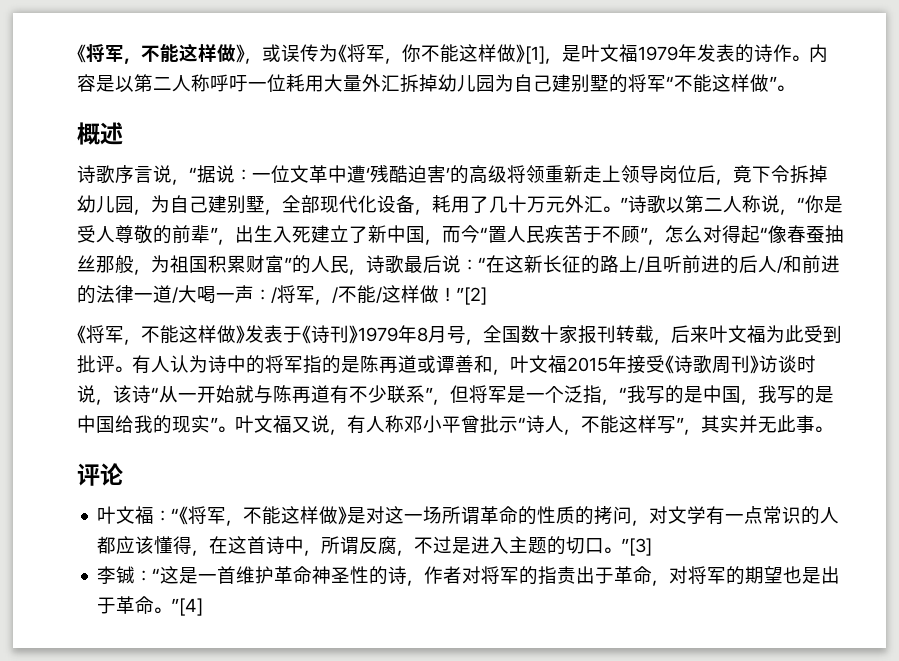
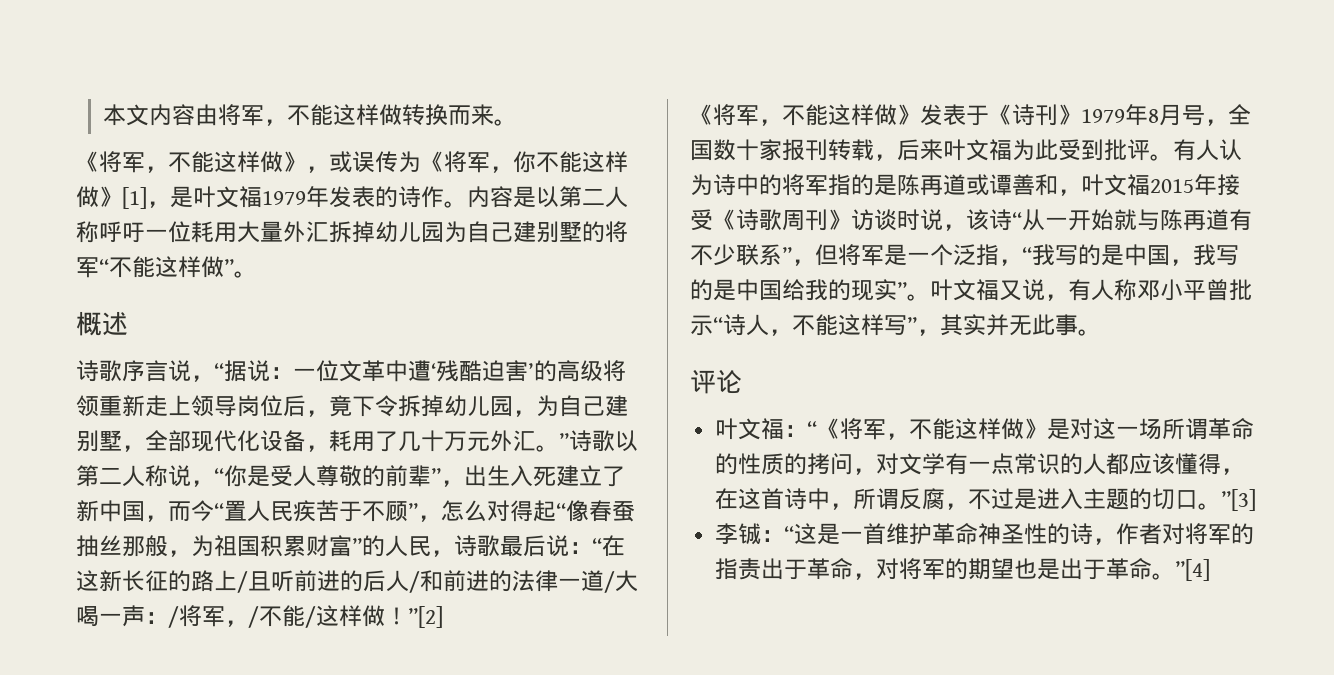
(77, 53) none -> [103,104,518,126] 本文内容由将军，不能这样做转换而来。 //

